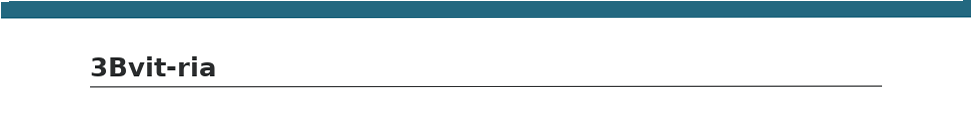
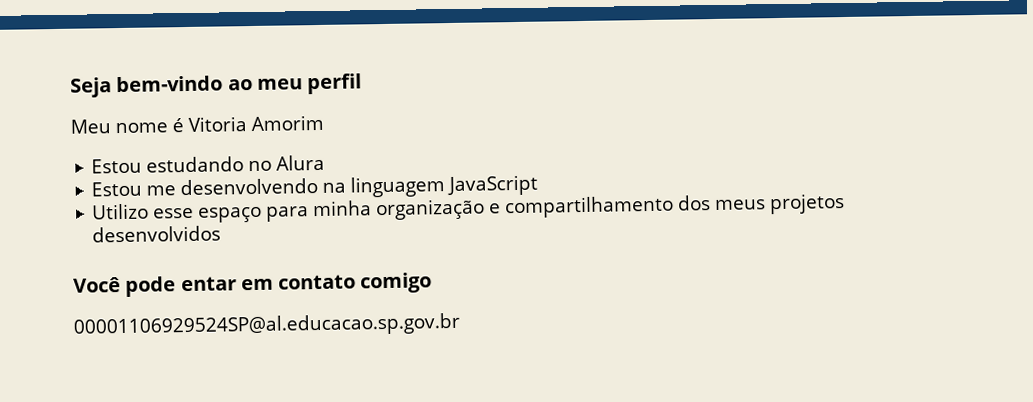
[89,56,218,77] 3Bvit-ria -> [70,73,363,98] [70,114,324,134] [91,154,326,174] [91,174,539,198] [92,193,846,223] [92,225,222,243] [73,272,433,297] [73,312,460,339] Seja bem-vindo ao meu perfil // Meu nome é Vitoria Amorim // Estou estudando no Alura // Estou me desenvolvendo na linguagem JavaScript // Utilizo esse espaço para minha organização e compartilhamento dos meus projetos desenvolvidos // Você pode entar em contato comigo // 00001106929524SP@al.educacao.sp.gov.br

